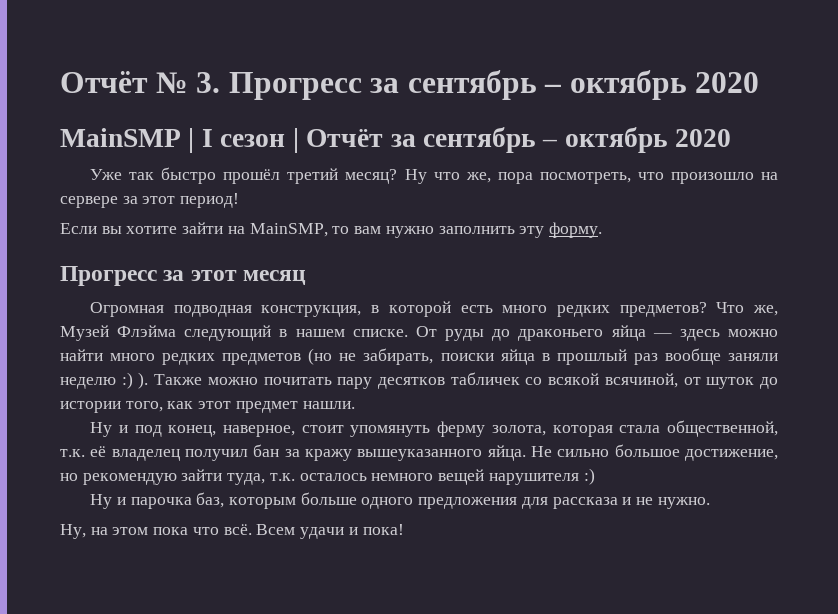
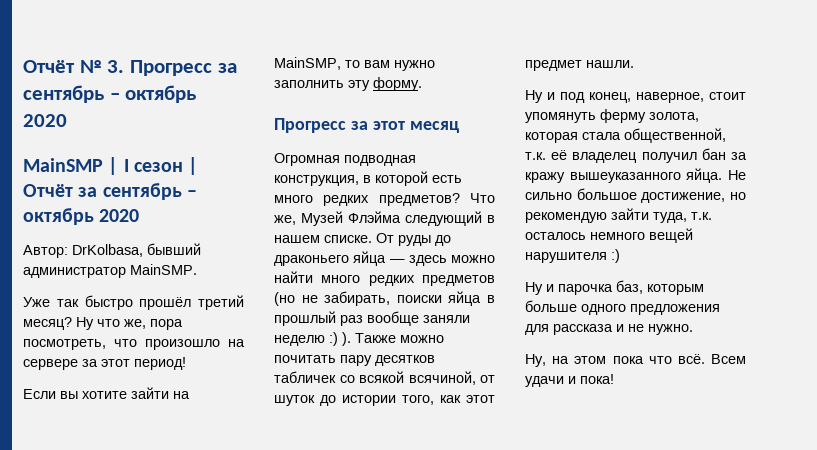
(732, 138) none -> [23,243,201,258] [23,264,197,278] // Автор: DrKolbasa, бывший администратор MainSMP.

